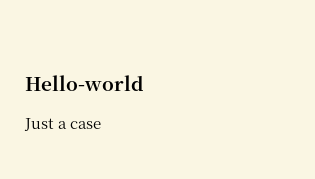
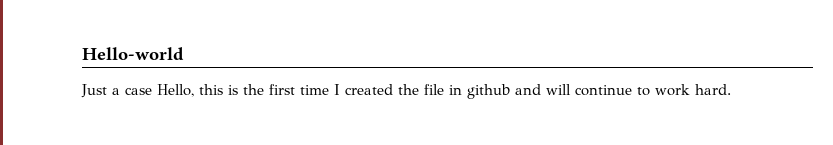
(102, 125) none -> [157,84,731,99] Hello, this is the first time I created the file in github and will continue to work hard.

